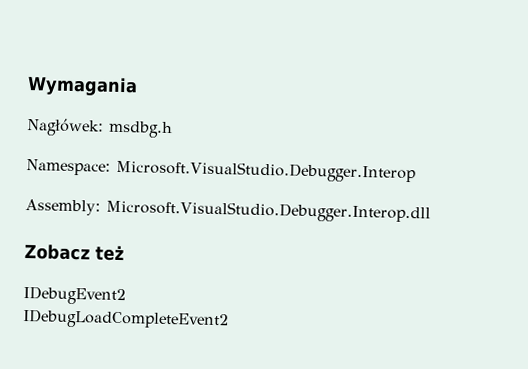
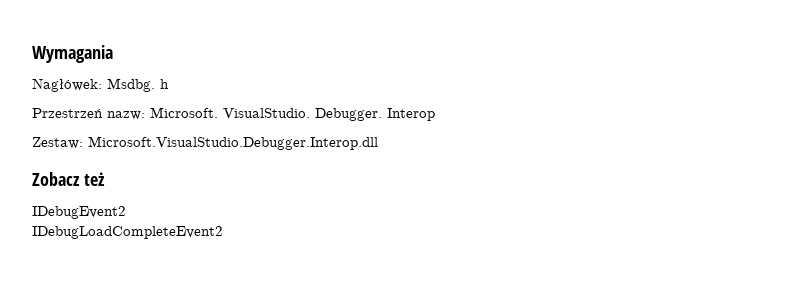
[108,120,173,139] [26,159,416,184] [25,199,101,216] msdbg.h // Namespace: Microsoft.VisualStudio.Debugger.Interop // Assembly: -> [107,78,169,92] [32,107,435,121] [32,137,83,149] Msdbg. h // Przestrzeń nazw: Microsoft. VisualStudio. Debugger. Interop // Zestaw:

